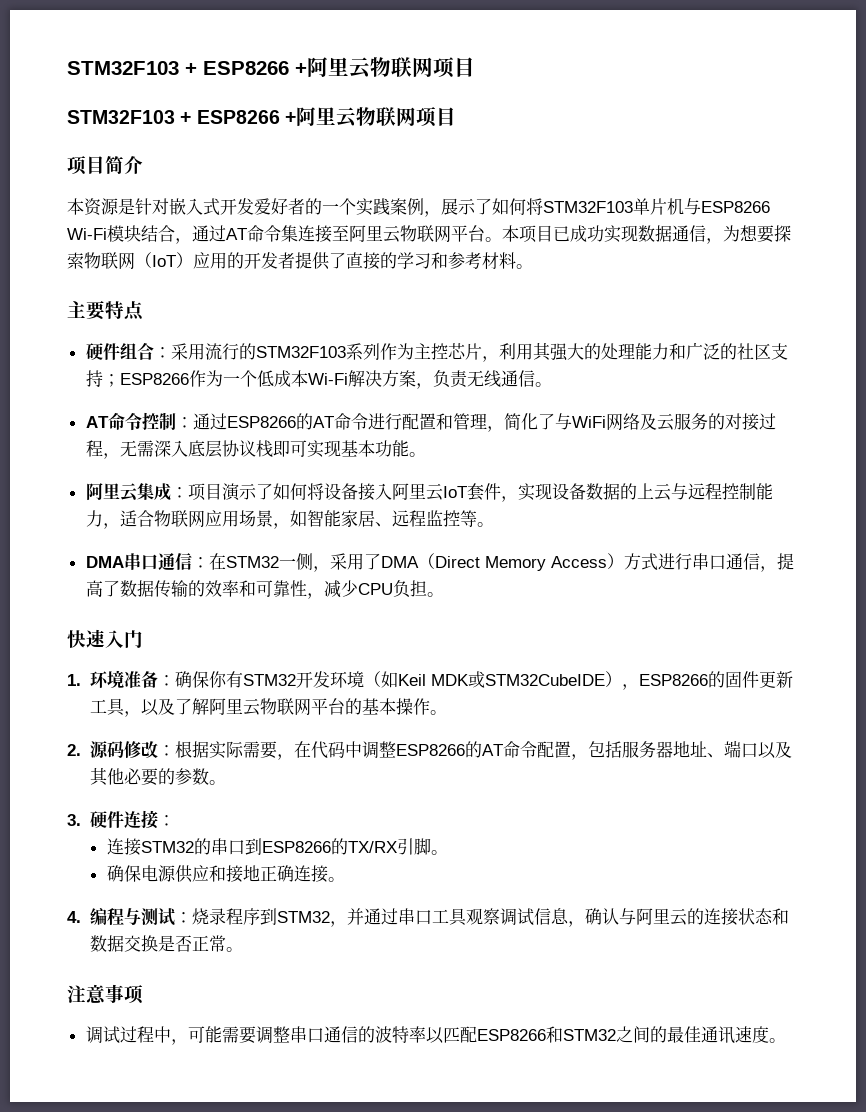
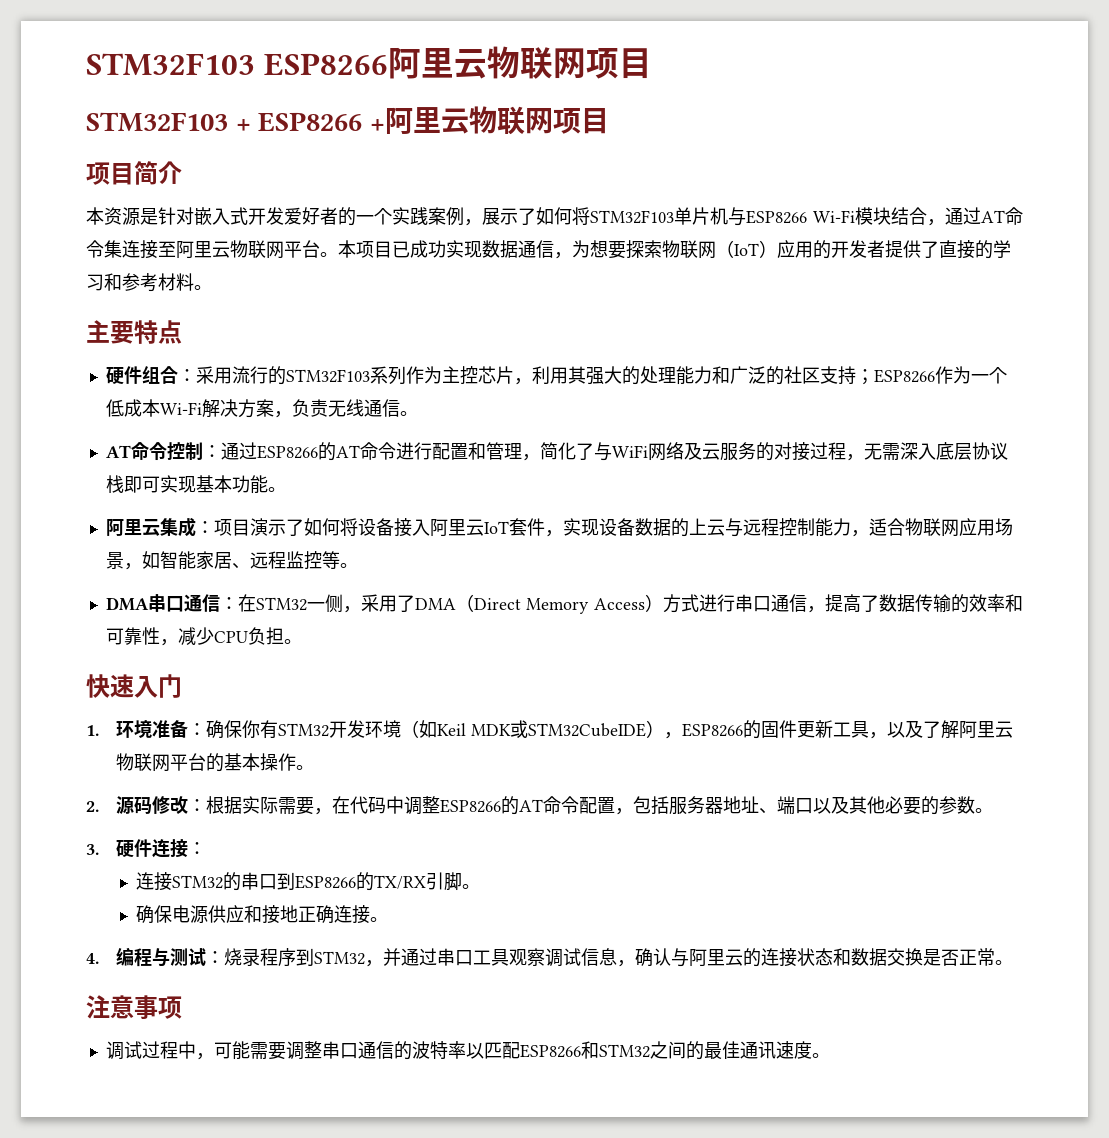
[67,61,307,75] STM32F103 + ESP8266 + -> [86,53,388,76] STM32F103 ESP8266

